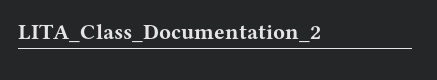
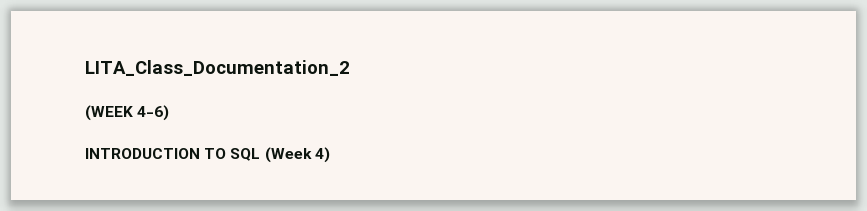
(321, 33) none -> [85,105,170,121] [85,147,330,163] // (WEEK 4-6) // INTRODUCTION TO SQL (Week 4)

